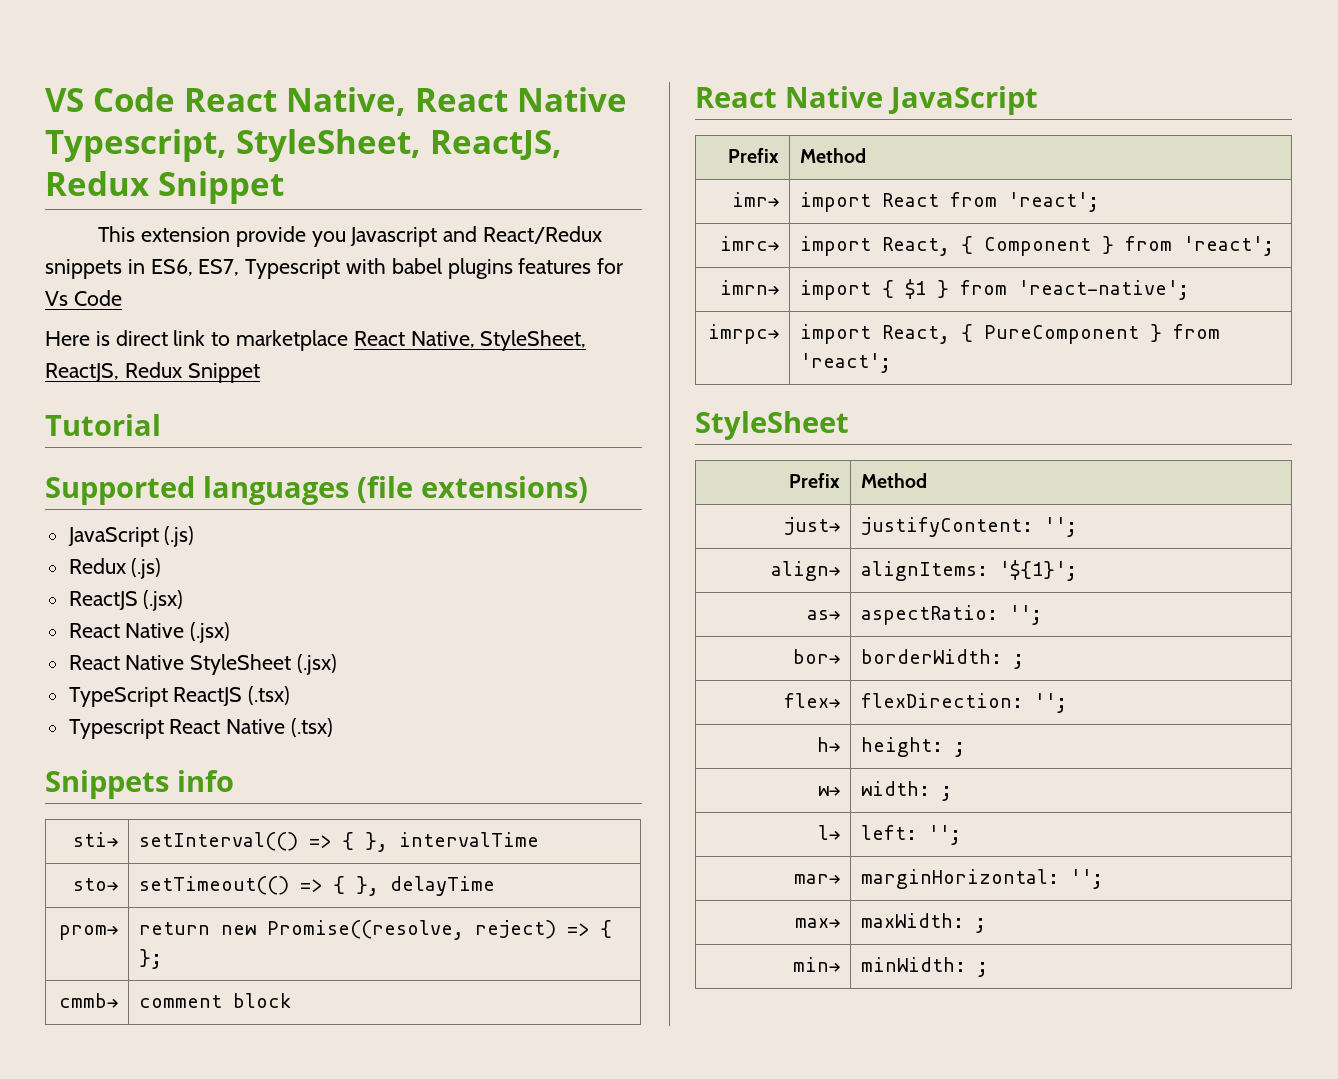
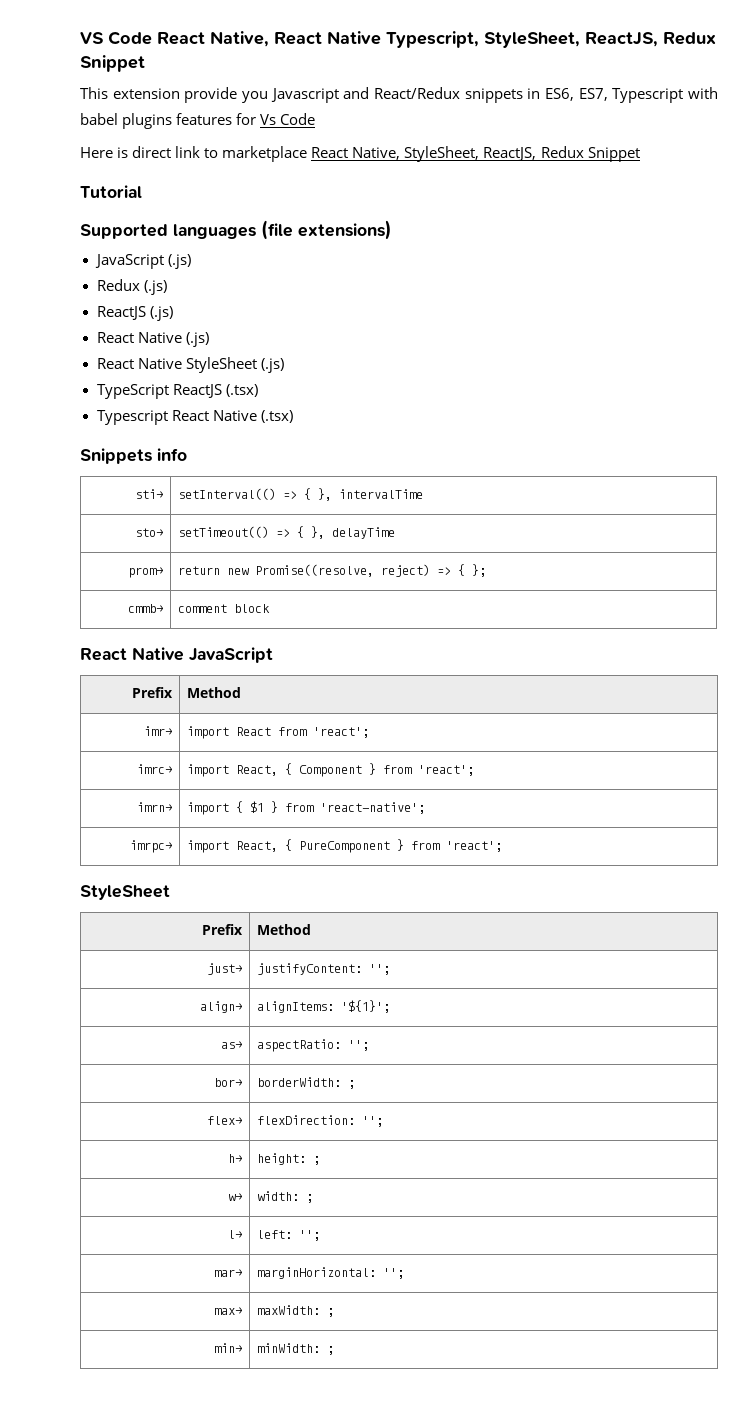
[143,590,184,611] [68,622,231,643] (.jsx) // React Native (.jsx) -> [149,306,173,321] [96,332,209,347] (.js) // React Native (.js)
[297,654,338,675] (.jsx) -> [260,358,284,373] (.js)

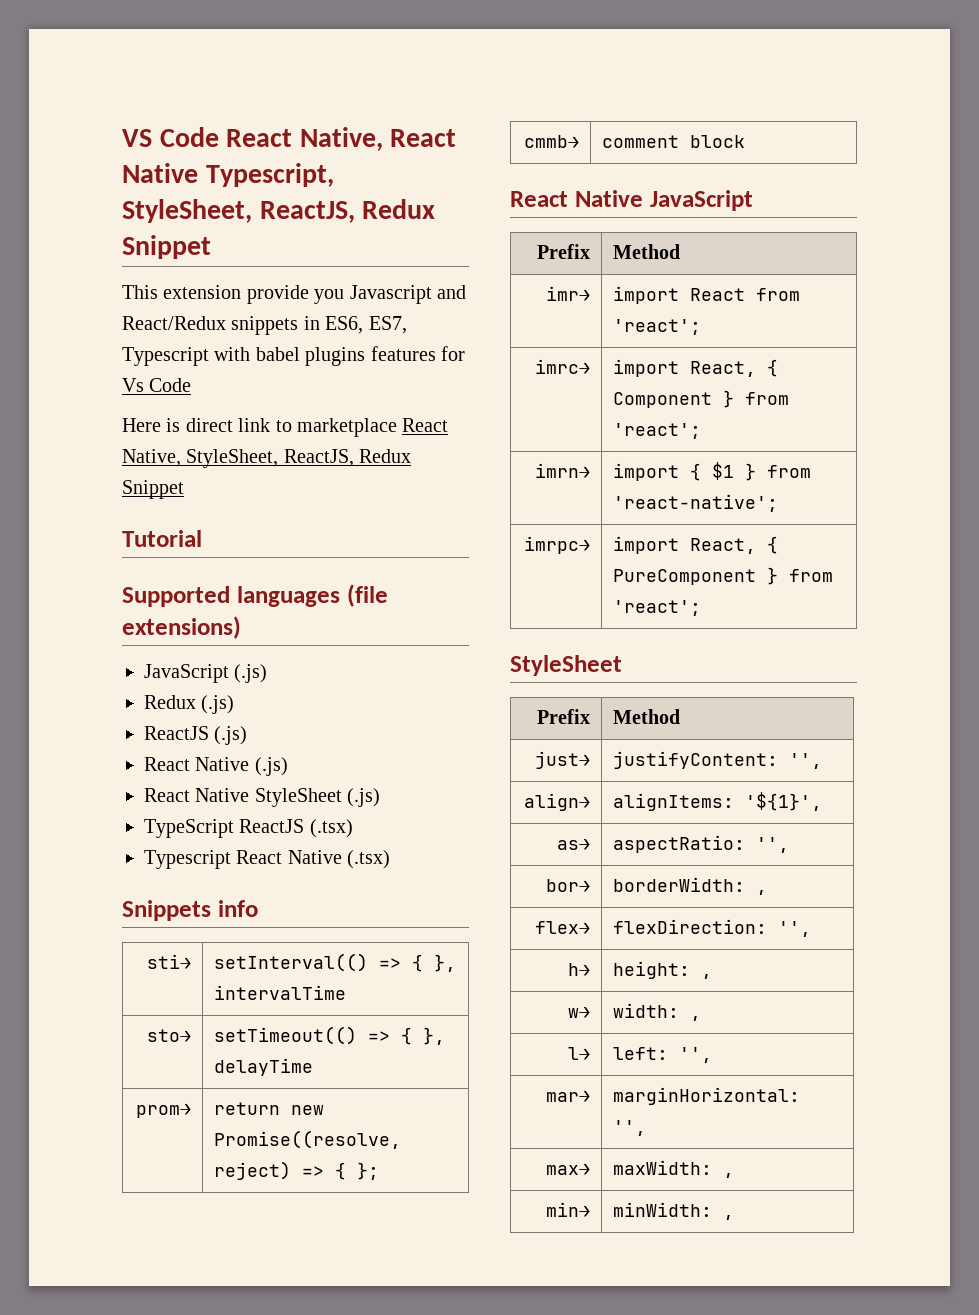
[368,964,390,975] ''; -> [789,753,823,769] '',
[340,1000,390,1013] '${1}'; -> [745,792,823,811] '${1}',
[347,1040,369,1051] ''; -> [756,837,790,853] '',
[347,1080,355,1089] ; -> [756,890,768,895] ,
[361,1116,383,1127] ''; -> [778,921,812,937] '',
[312,1156,320,1165] ; -> [701,974,713,979] ,
[305,1194,313,1203] ; -> [690,1016,702,1021] ,
[298,1230,320,1241] ''; -> [679,1047,713,1063] '',
[382,1268,404,1279] ''; -> [613,1120,647,1136] '',
[326,1308,334,1317] ; -> [723,1173,735,1178] ,
[326,1346,334,1355] ; -> [723,1215,735,1220] ,

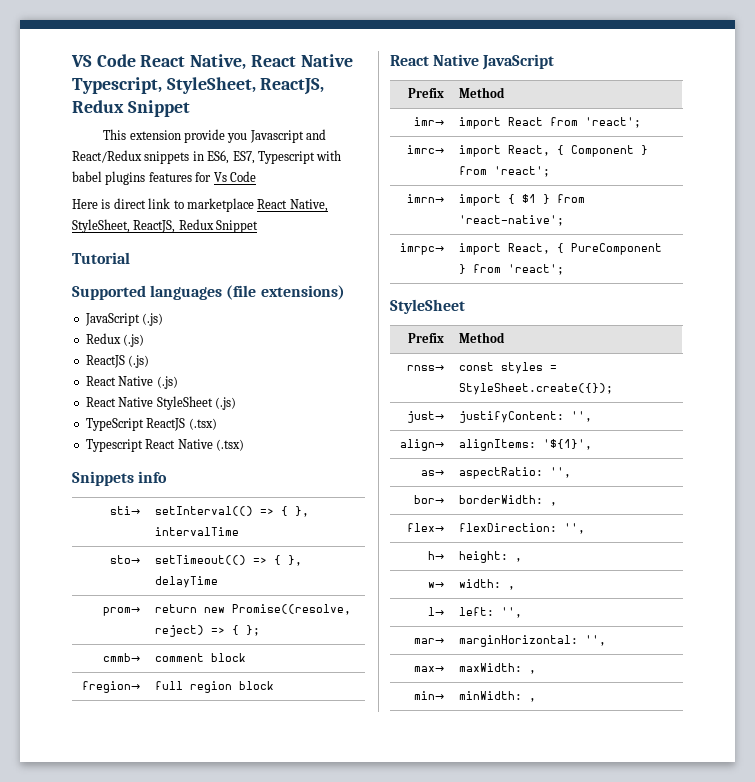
(746, 141) none -> [81,681,140,693] [155,681,275,693] // fregion→ | full region block
(681, 716) none -> [406,365,444,371] [459,362,558,374] [459,383,614,395] // rnss→ | const styles = StyleSheet.create({});

